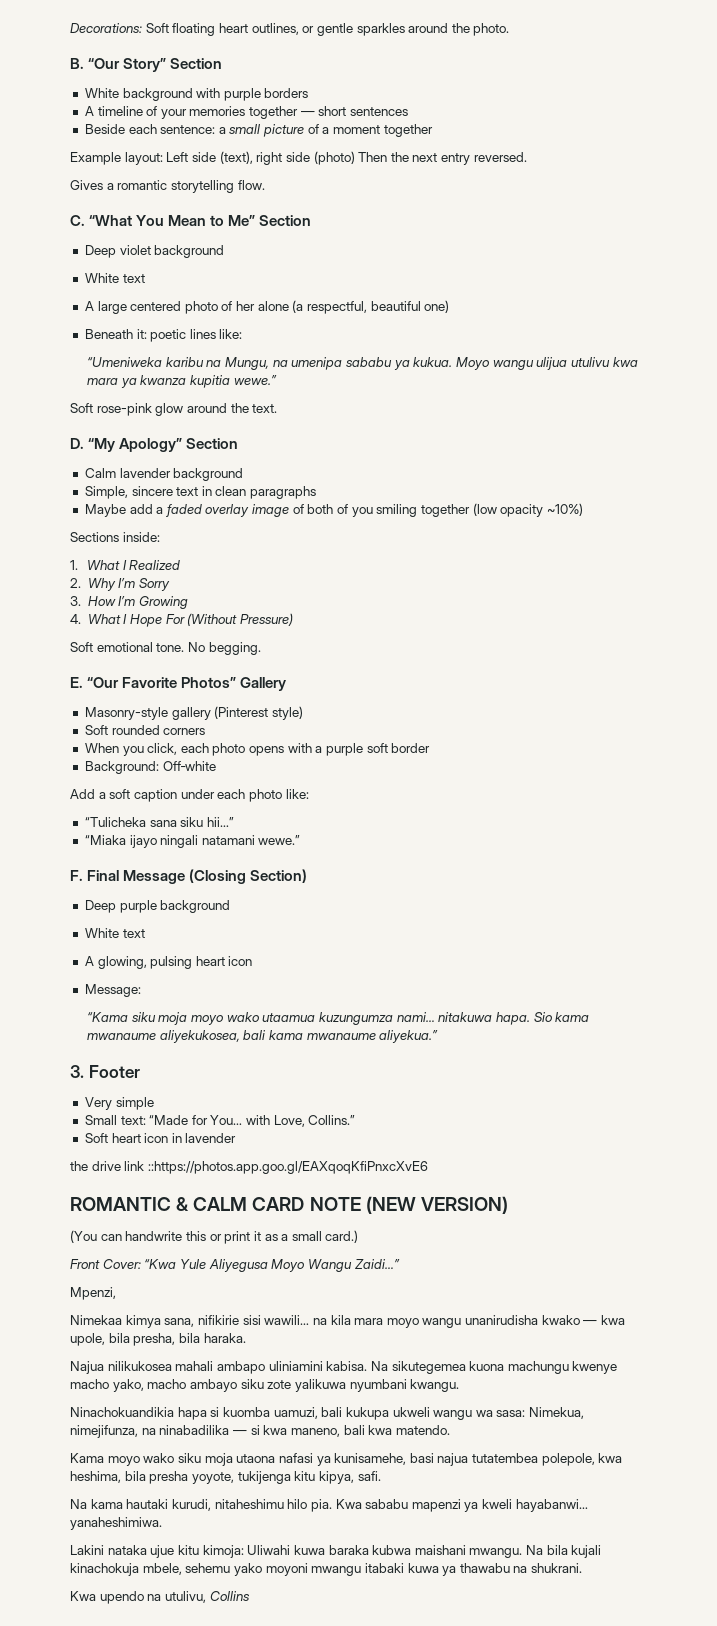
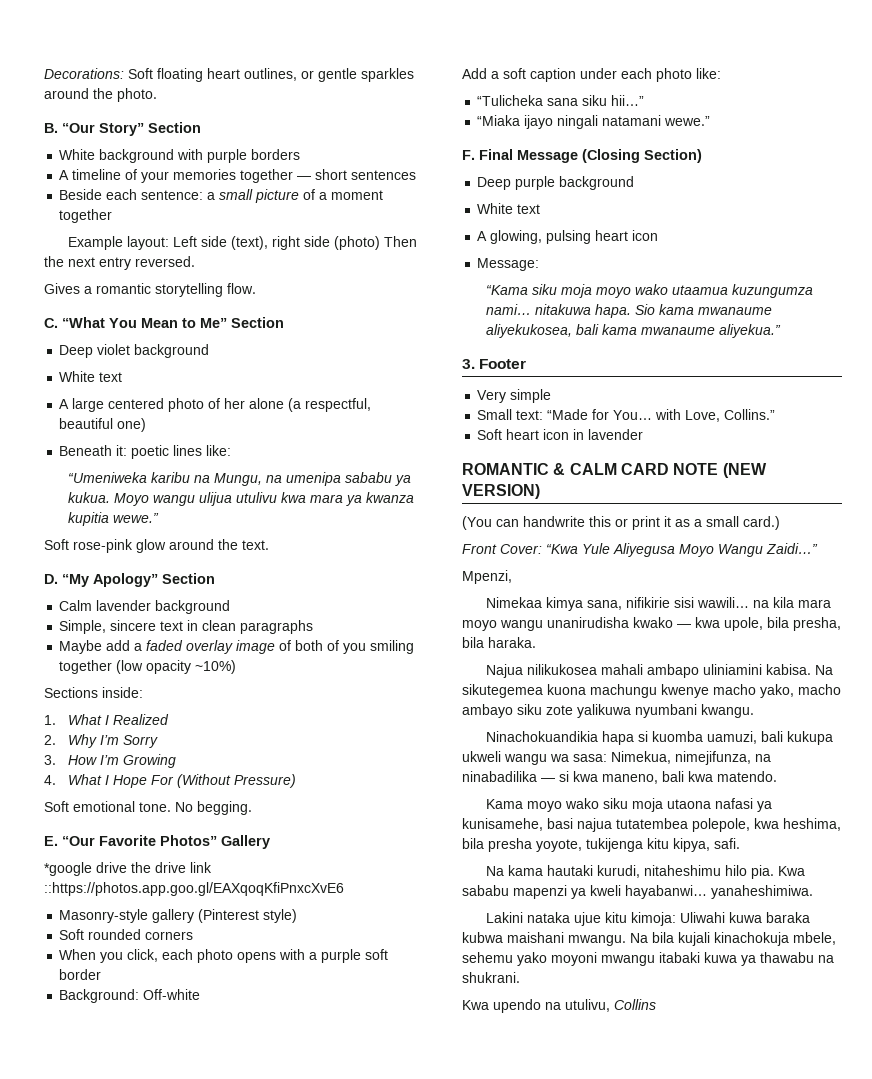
(287, 684) none -> [44,862,212,876] [44,882,344,896] // *google drive the drive link ::https://photos.app.goo.gl/EAXqoqKfiPnxcXvE6
[70,1161,428,1174] // the drive link ::https://photos.app.goo.gl/EAXqoqKfiPnxcXvE6 -> (644, 434) none

